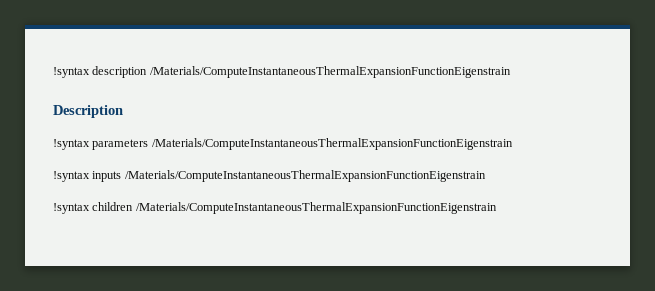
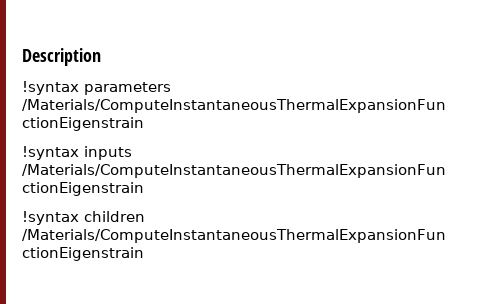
[53,66,511,78] !syntax description /Materials/ComputeInstantaneousThermalExpansionFunctionEigenstrain // -> (22, 57) none

